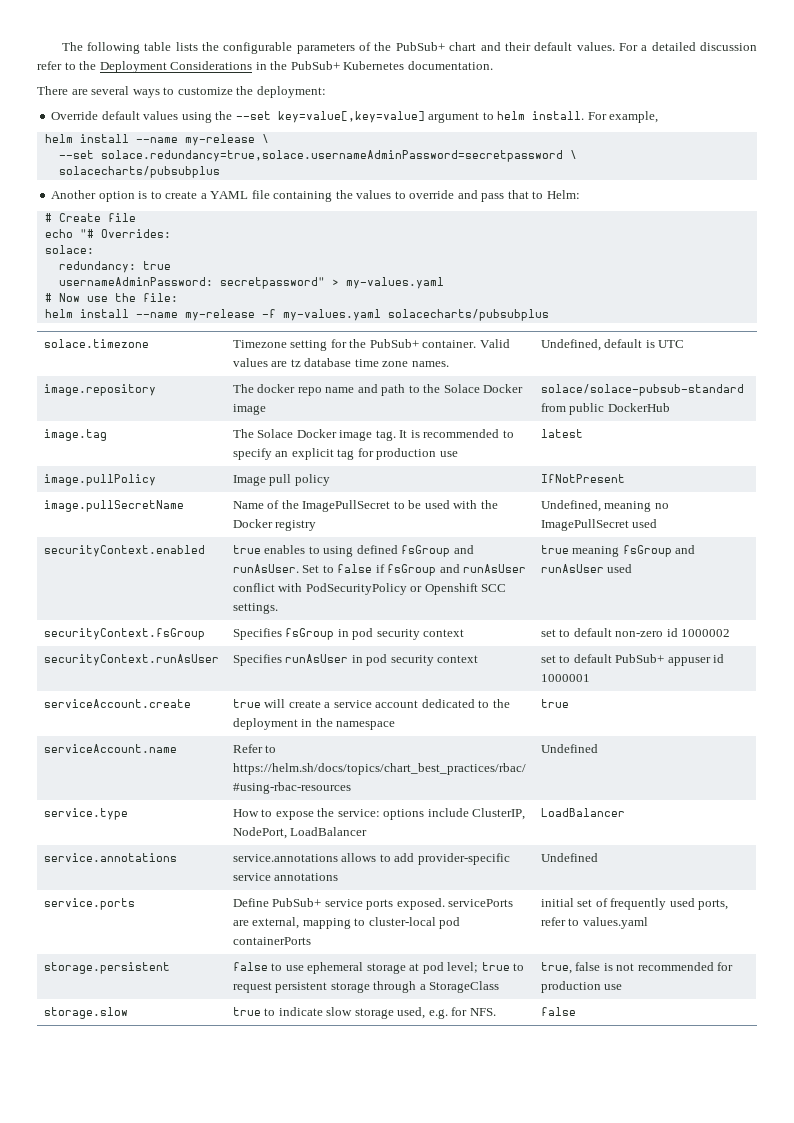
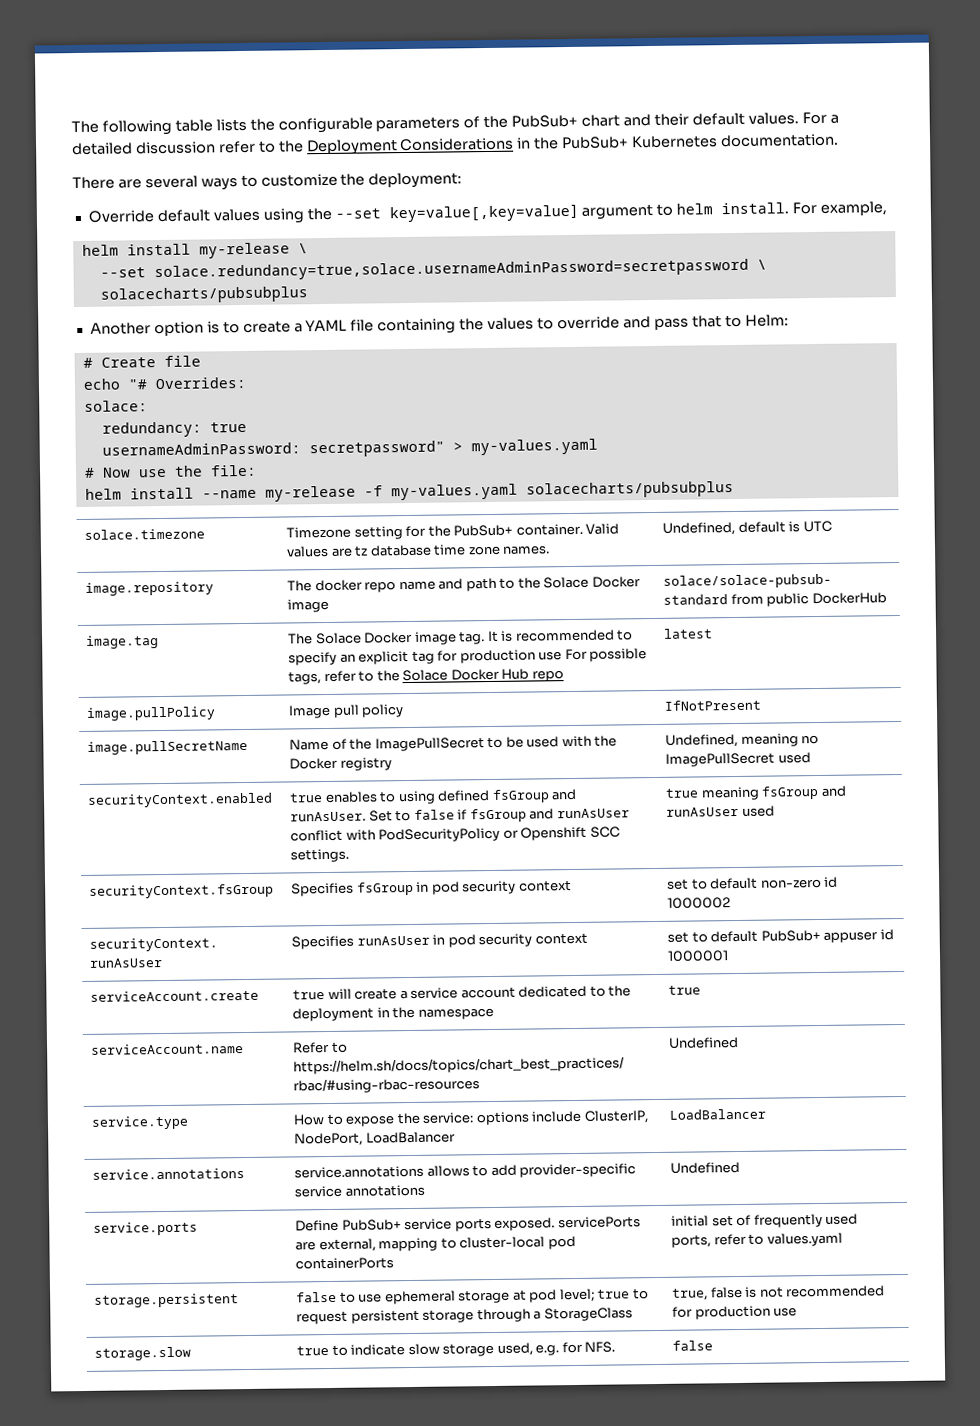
[135,137,178,143] --name -> (191, 249) none
(458, 454) none -> [564,648,648,662] [288,668,564,685] For possible tags, refer to the Solace Docker Hub repo

